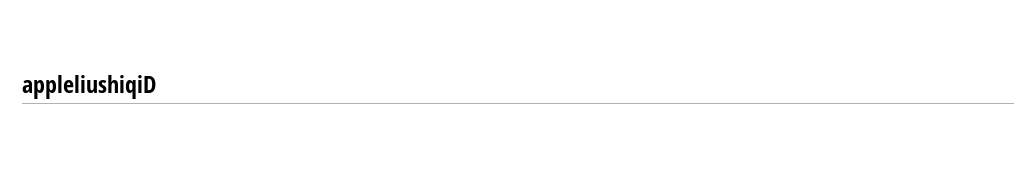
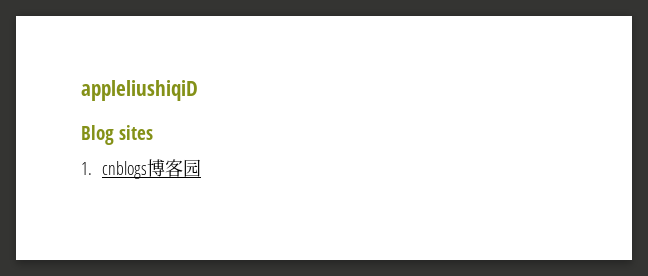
(156, 87) none -> [81,125,154,145] [81,159,202,179] // Blog sites // 1. cnblogs博客园

